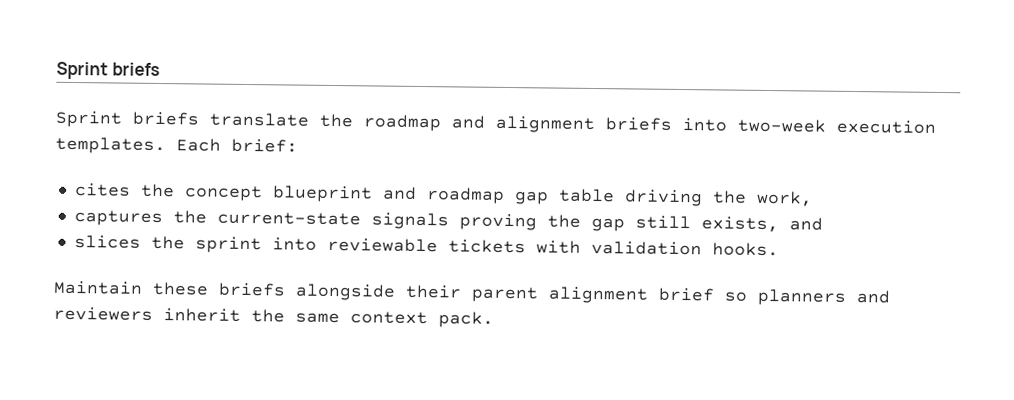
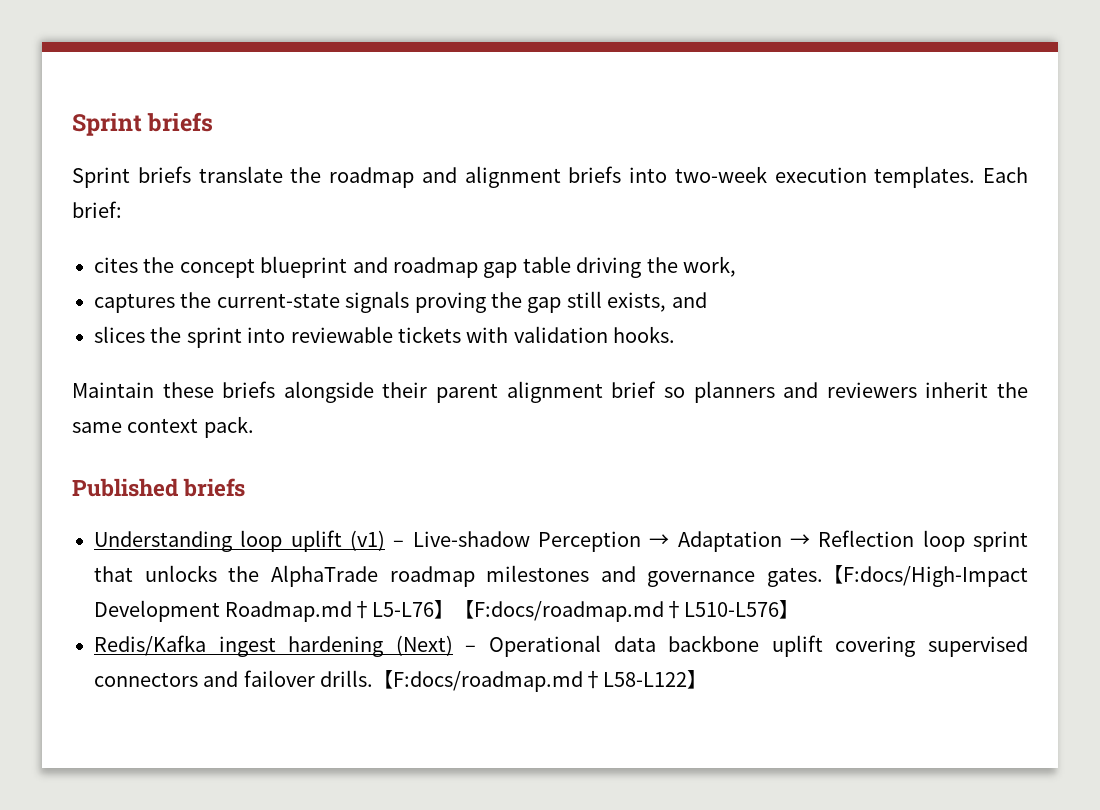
(494, 319) none -> [72,478,246,497] [94,530,1029,552] [94,565,1028,587] [94,600,800,622] [94,635,1028,657] [94,670,708,692] // Published briefs // Understanding loop uplift (v1) – Live-shadow Perception → Adaptation → Reflection loop sprint that unlocks the AlphaTrade roadmap milestones and governance gates.【F:docs/High-Impact Development Roadmap.md†L5-L76】【F:docs/roadmap.md†L510-L576】 // Redis/Kafka ingest hardening (Next) – Operational data backbone uplift covering supervised connectors and failover drills.【F:docs/roadmap.md†L58-L122】

